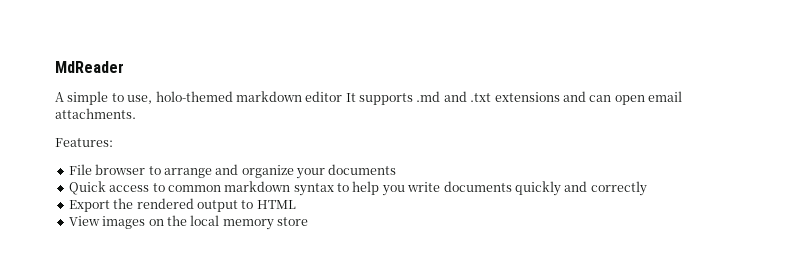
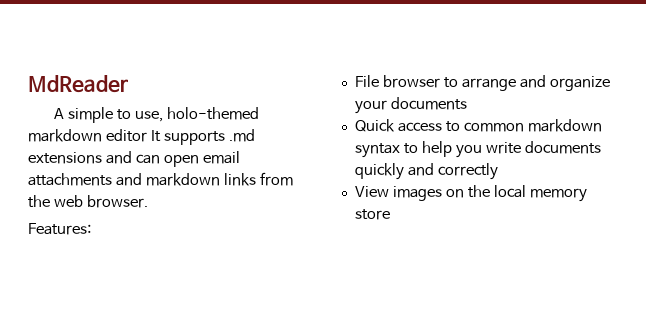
[443,91,492,102] and .txt -> (255, 135) none
[55,108,136,119] attachments. -> [28,172,293,186] [28,195,148,208] attachments and markdown links from the web browser.
[68,198,296,212] // Export the rendered output to HTML -> (498, 171) none

